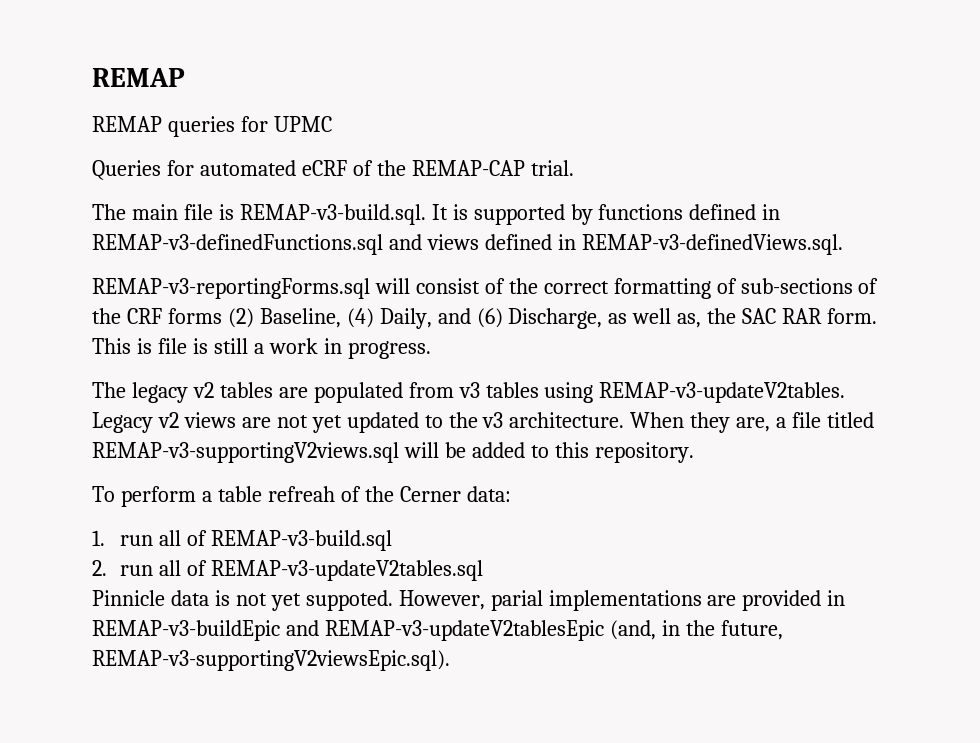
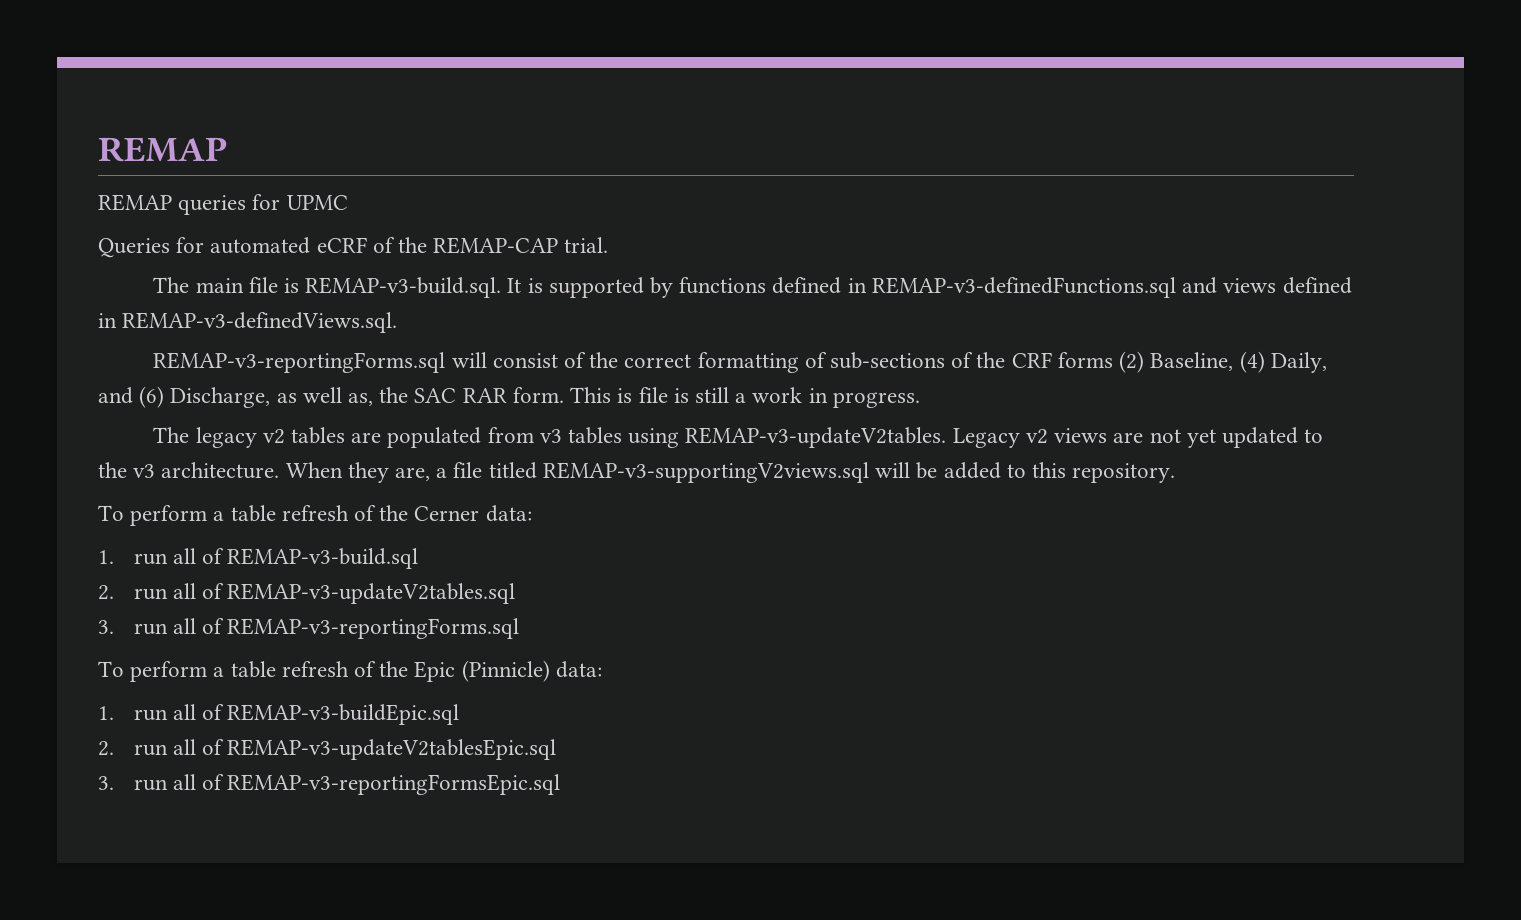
[267,486,335,502] refreah -> [281,505,349,521] refresh
[92,590,846,611] [92,620,783,641] [92,650,450,671] Pinnicle data is not yet suppoted. However, parial implementations are provided in REMAP-v3-buildEpic and REMAP-v3-updateV2tablesEpic (and, in the future, REMAP-v3-supportingV2viewsEpic.sql). -> [98,618,520,639] [98,660,602,682] [98,704,460,725] [98,739,557,760] [98,774,561,795] 3. run all of REMAP-v3-reportingForms.sql // To perform a table refresh of the Epic (Pinnicle) data: // 1. run all of REMAP-v3-buildEpic.sql // 2. run all of REMAP-v3-updateV2tablesEpic.sql // 3. run all of REMAP-v3-reportingFormsEpic.sql

